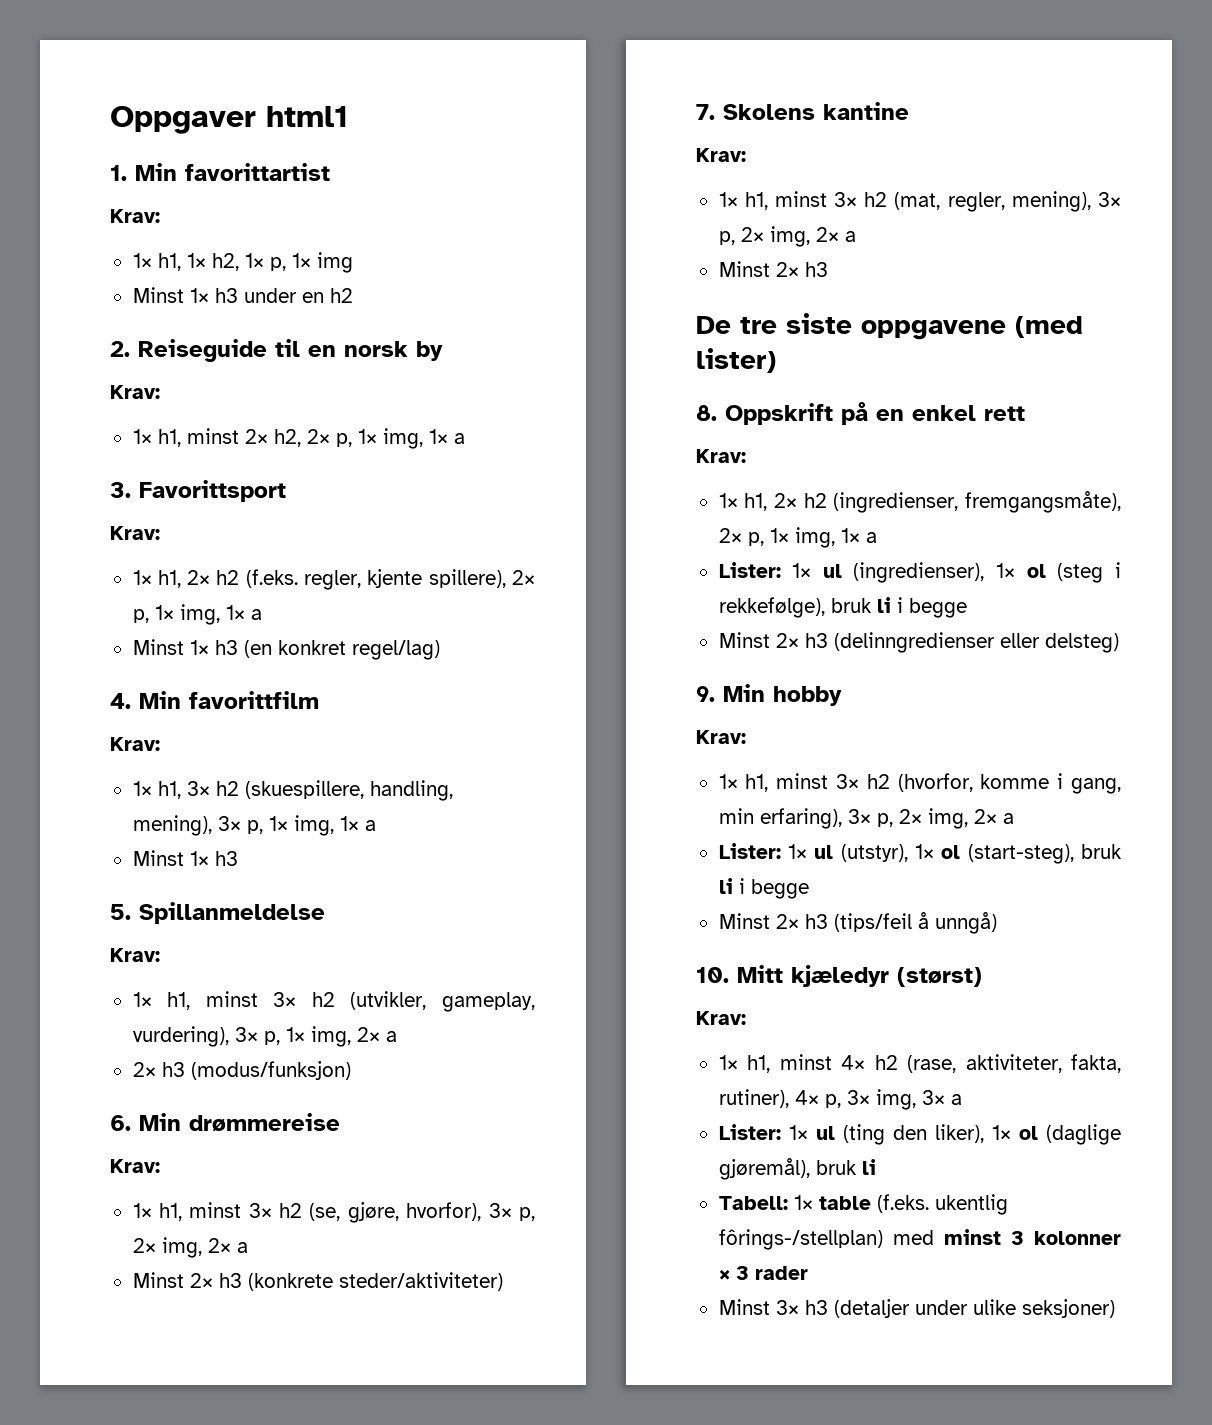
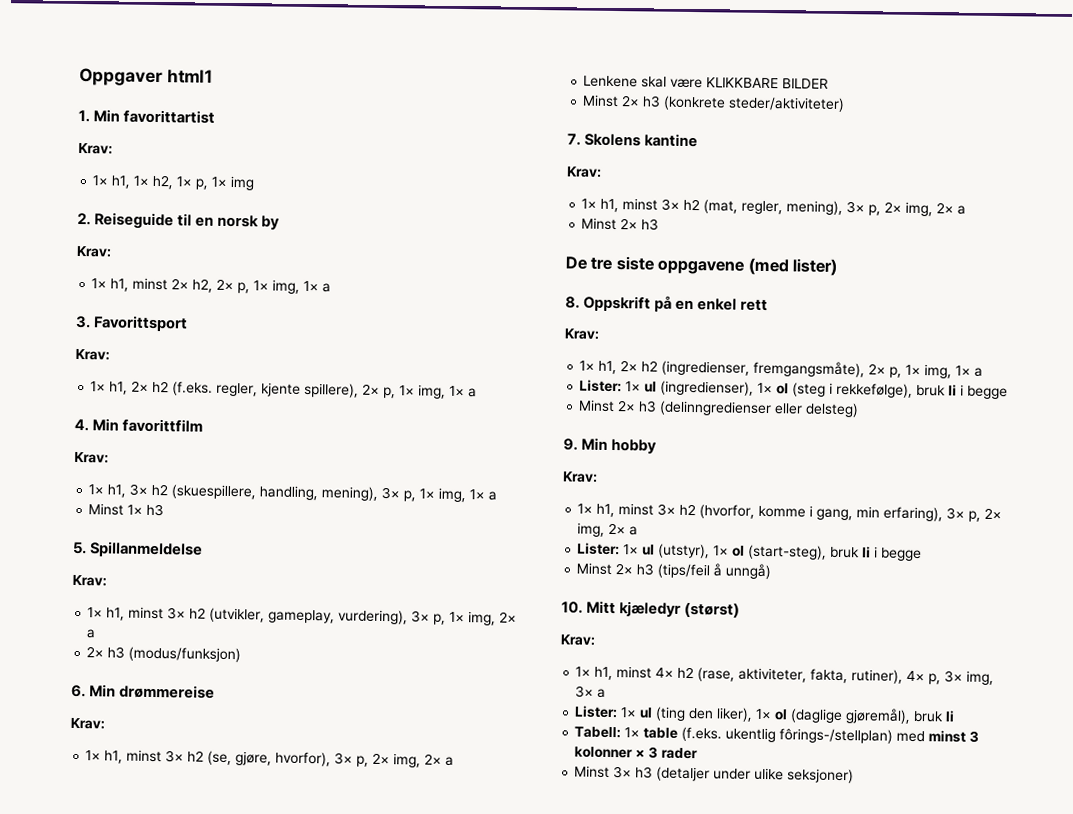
[132,287,353,303] // Minst 1× h3 under en h2 -> (255, 183) none
[132,639,440,660] // Minst 1× h3 (en konkret regel/lag) -> (478, 393) none
(248, 1247) none -> [583,75,830,89] // Lenkene skal være KLIKKBARE BILDER

